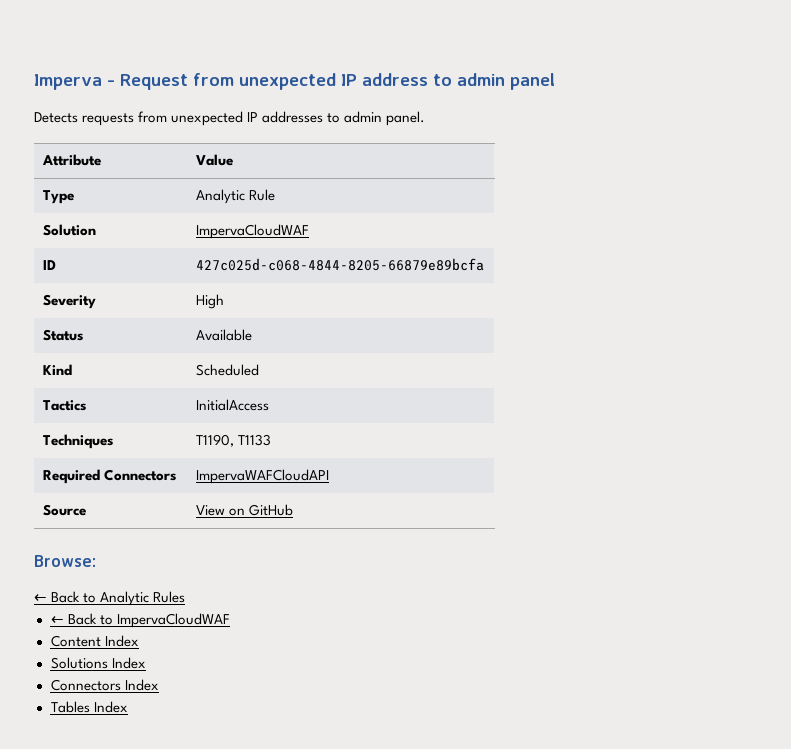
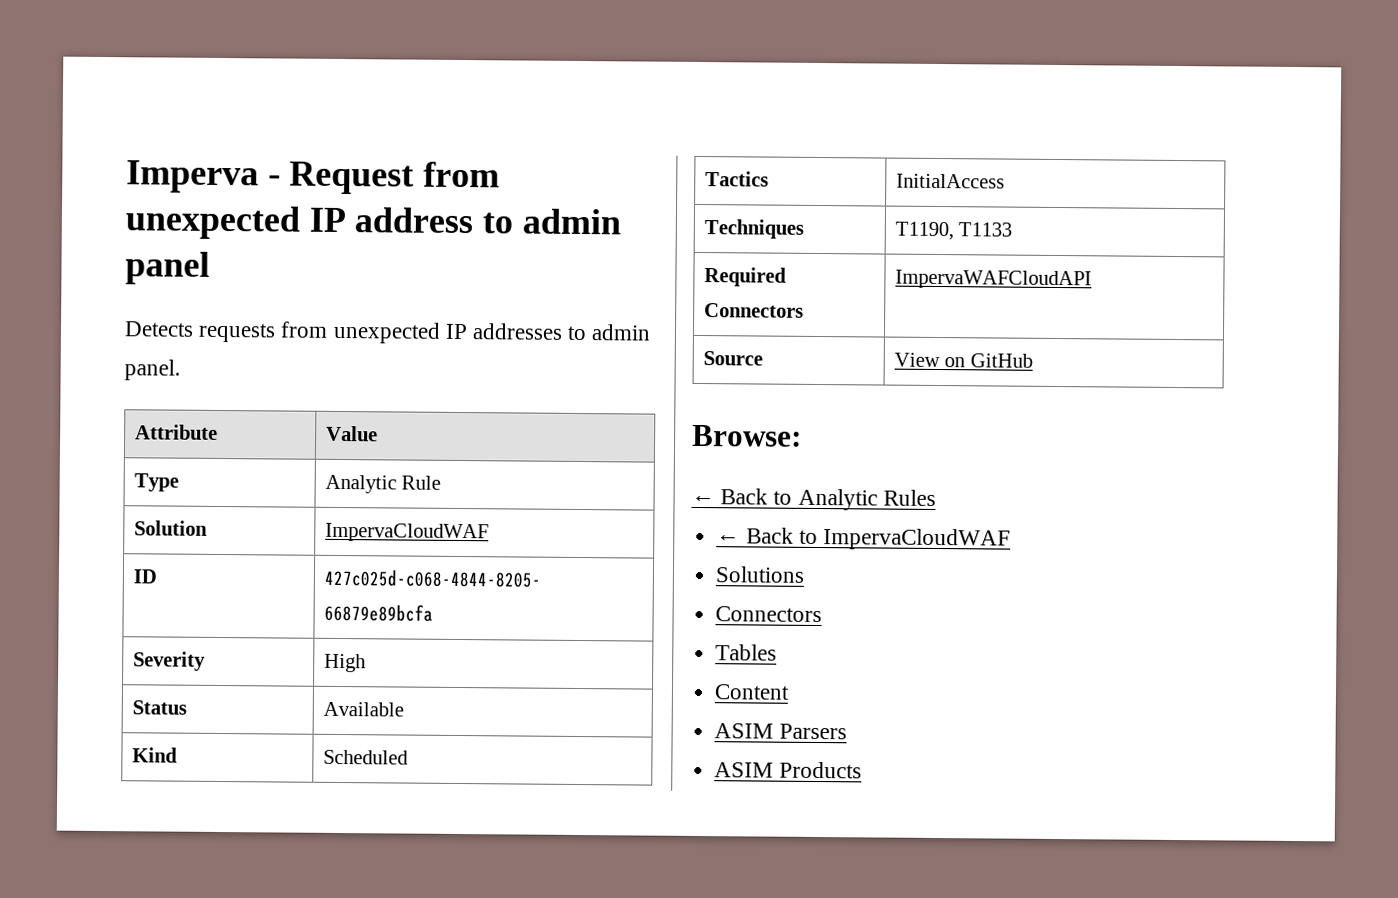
[50,635,139,647] // Content Index -> (1011, 539) none
[111,657,146,669] [50,679,159,691] Index // Connectors Index -> [715,606,823,623] // Connectors
[93,701,128,713] Index -> [714,684,791,700] [714,723,847,740] [714,761,862,779] // Content // ASIM Parsers // ASIM Products

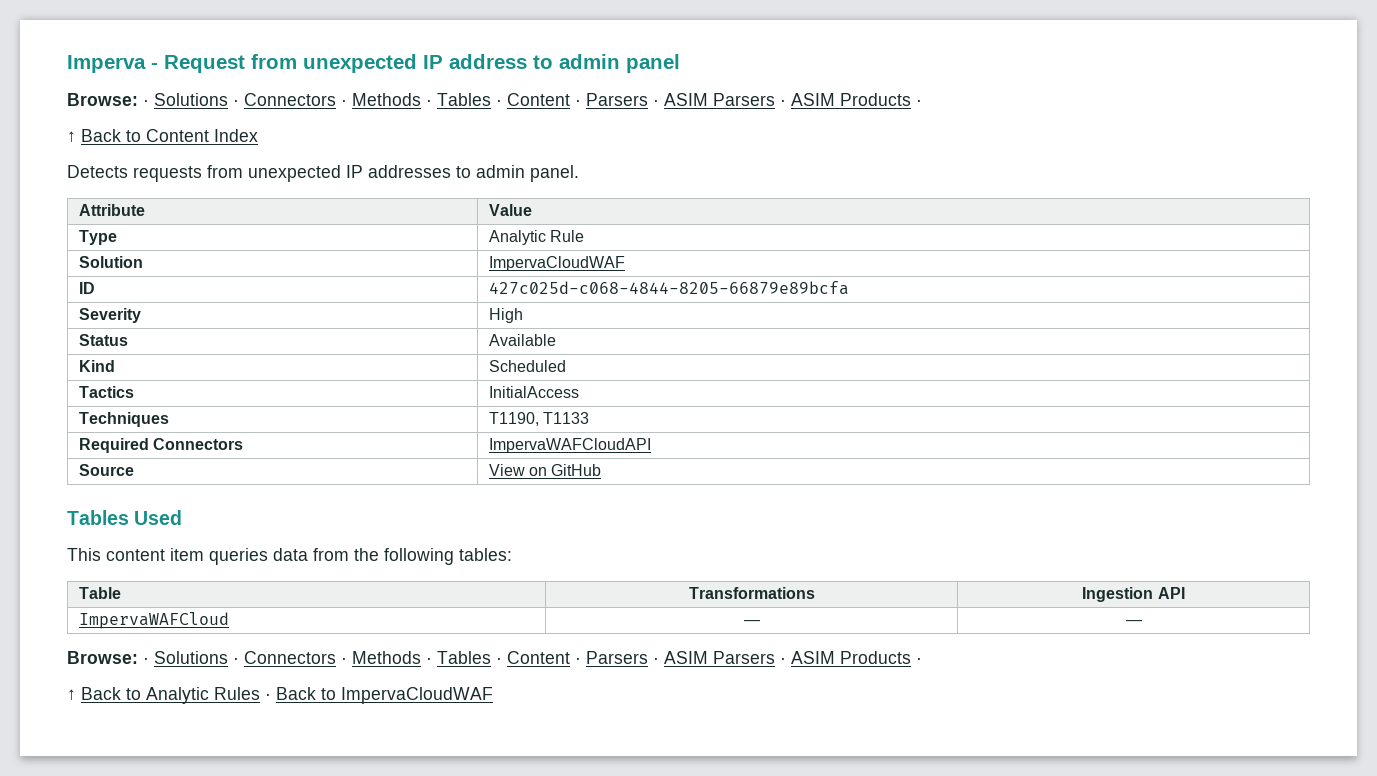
(210, 268) none -> [67,93,922,106] [67,129,258,142] // Browse: · Solutions · Connectors · Methods · Tables · Content · Parsers · ASIM Parsers · ASIM Products · // ↑ Back to Content Index
[692,424,802,447] [691,494,715,505] Browse: // ← -> [67,510,183,525] [67,548,512,565] [78,587,121,599] [688,587,815,599] [1082,587,1185,602] [78,612,229,629] [743,620,760,625] [1125,620,1142,625] [67,651,922,664] [67,689,76,700] Tables Used // This content item queries data from the following tables: // Table | Transformations | Ingestion API // ImpervaWAFCloud | — | — // Browse: · Solutions · Connectors · Methods · Tables · Content · Parsers · ASIM Parsers · ASIM Products · // ↑
[716,534,741,544] // ← -> [265,694,271,700] ·
[715,566,806,583] [715,606,823,623] [715,644,778,661] [714,684,791,700] [714,723,847,740] [714,761,862,779] // Solutions // Connectors // Tables // Content // ASIM Parsers // ASIM Products -> (493, 695) none

